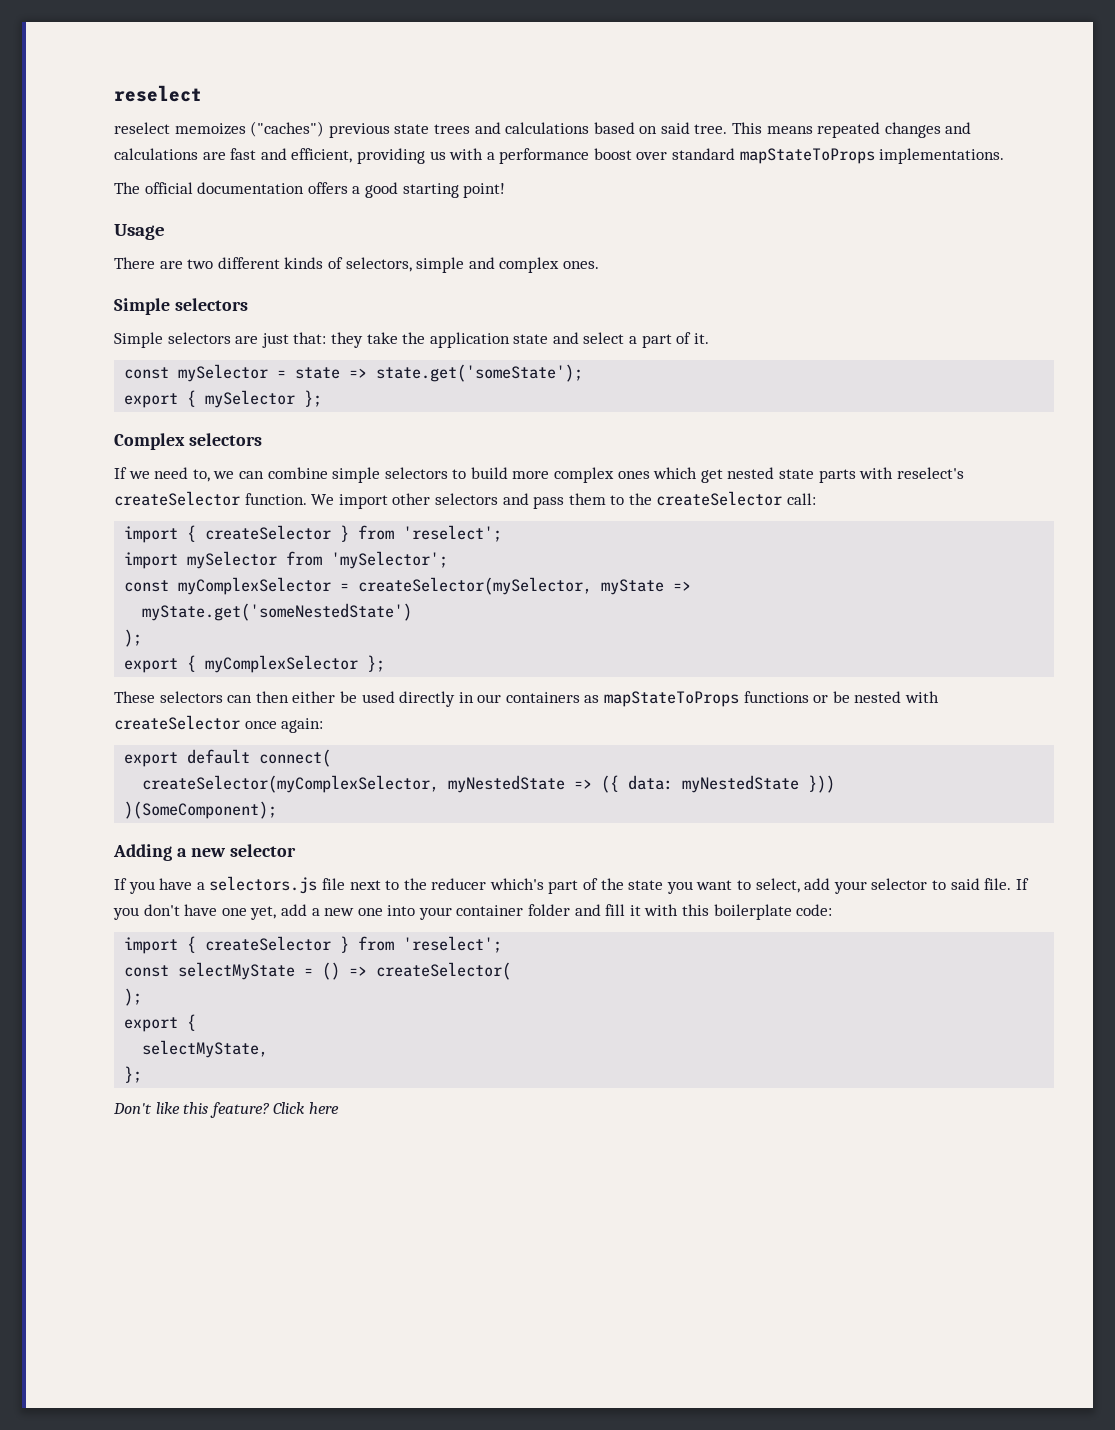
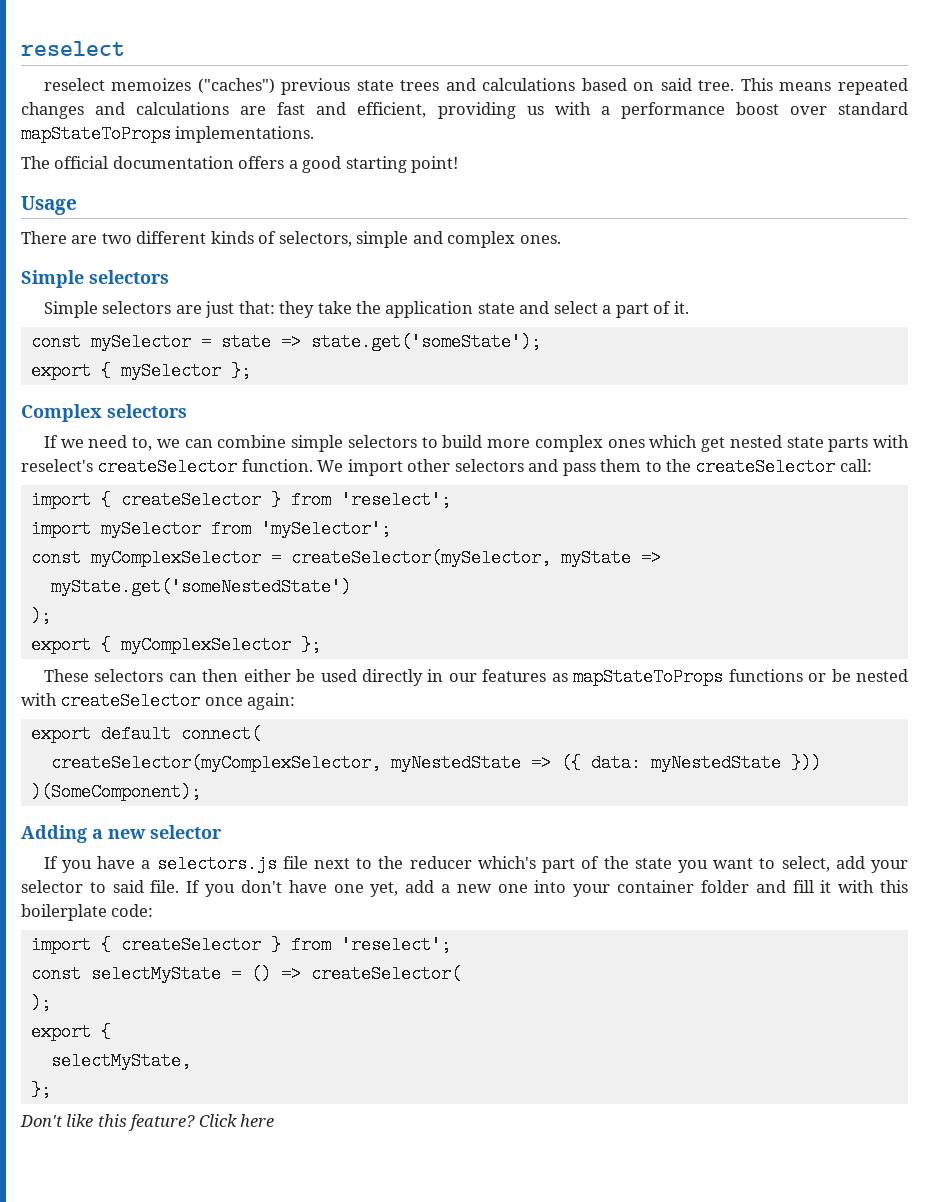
[505,692,580,703] containers -> [482,669,547,682] features

